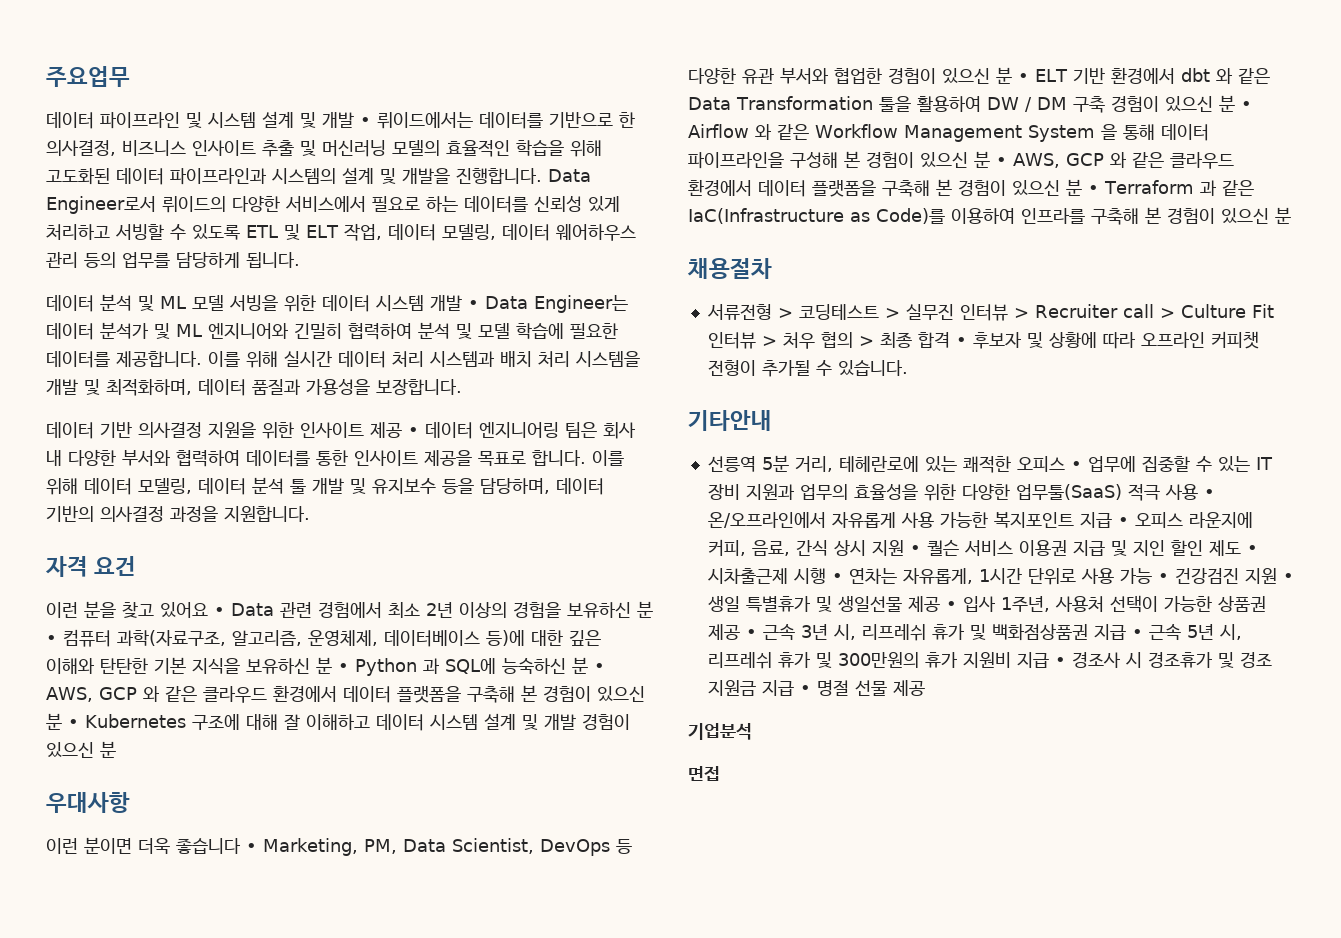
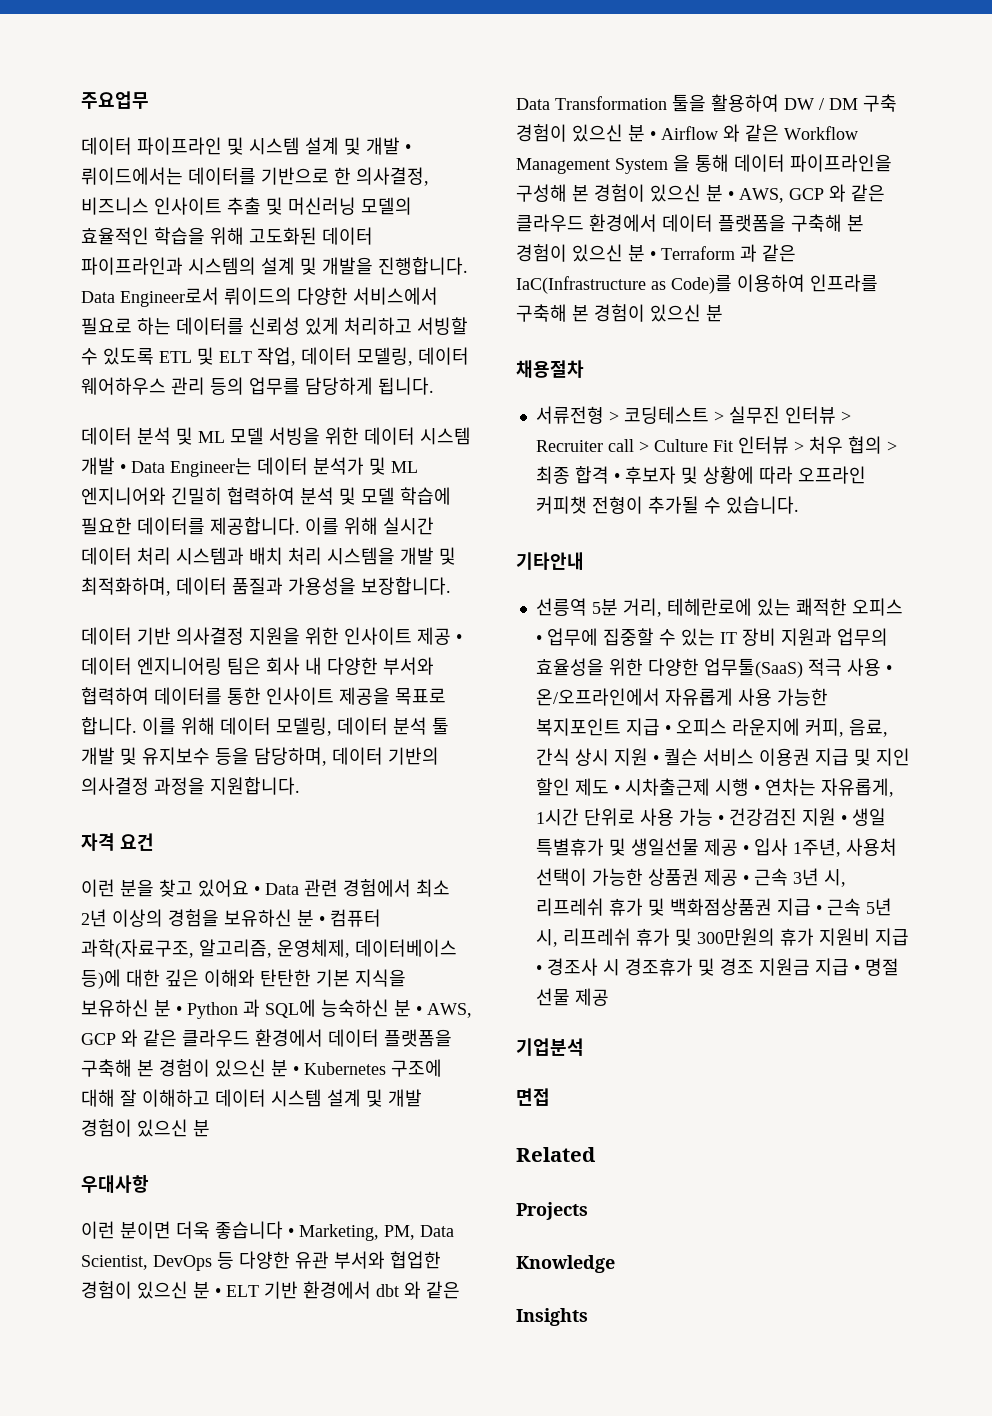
(720, 773) none -> [516,1147,596,1162] [516,1202,588,1220] [516,1255,615,1273] [516,1308,588,1326] // Related // Projects // Knowledge // Insights

